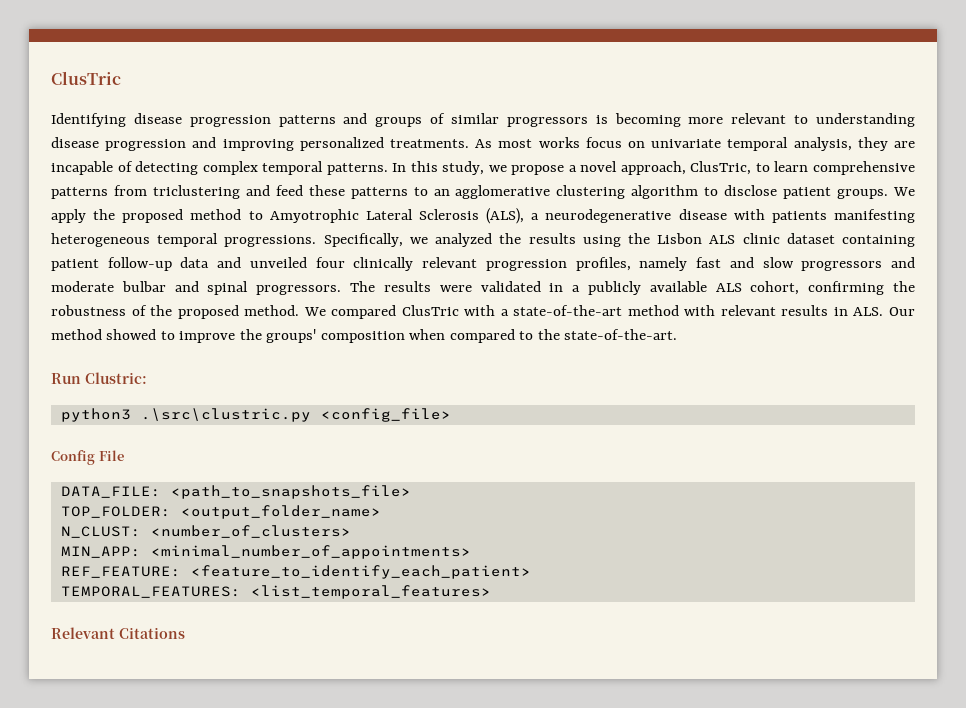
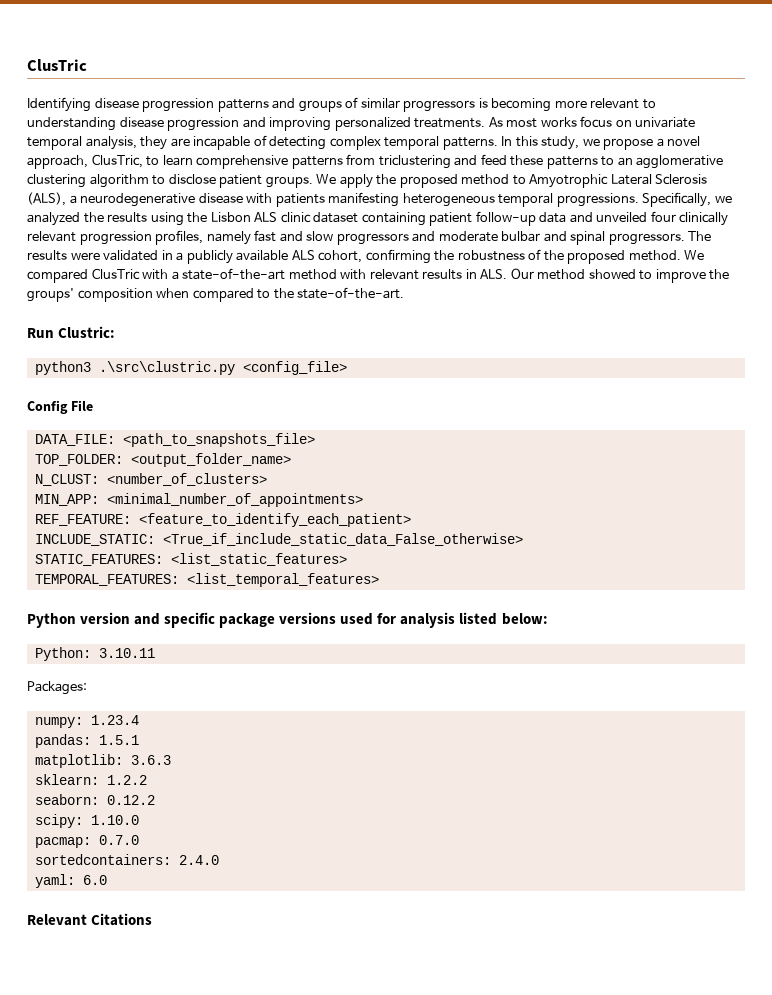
[60,585,491,599] TEMPORAL_FEATURES: <list_temporal_features> -> [34,533,523,546] [34,553,347,566] [34,573,379,587] [27,612,548,628] [34,647,155,661] [27,681,87,695] [34,715,139,728] [34,734,139,748] [34,754,171,768] [34,774,147,785] [34,794,155,805] [34,814,139,828] [34,835,139,848] [34,854,219,865] [34,874,107,888] INCLUDE_STATIC: <True_if_include_static_data_False_otherwise> // STATIC_FEATURES: <list_static_features> // TEMPORAL_FEATURES: <list_temporal_features> // Python version and specific package versions used for analysis listed below: // Python: 3.10.11 // Packages: // numpy: 1.23.4 // pandas: 1.5.1 // matplotlib: 3.6.3 // sklearn: 1.2.2 // seaborn: 0.12.2 // scipy: 1.10.0 // pacmap: 0.7.0 // sortedcontainers: 2.4.0 // yaml: 6.0

